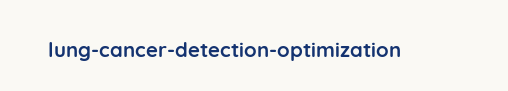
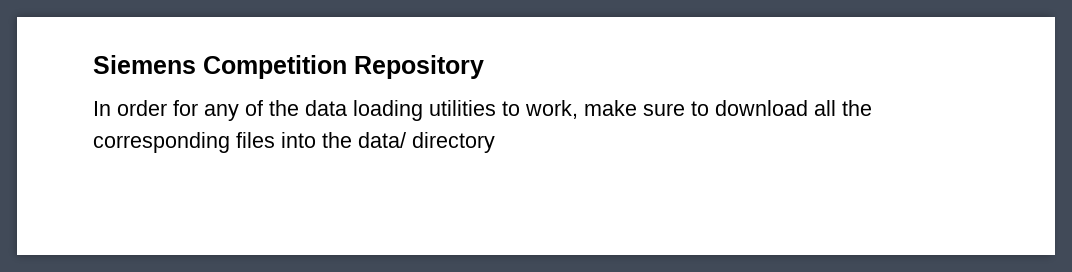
[48,42,401,61] lung-cancer-detection-optimization -> [93,55,484,79] [93,100,872,121] [93,132,495,153] Siemens Competition Repository // In order for any of the data loading utilities to work, make sure to download all the corresponding files into the data/ directory

